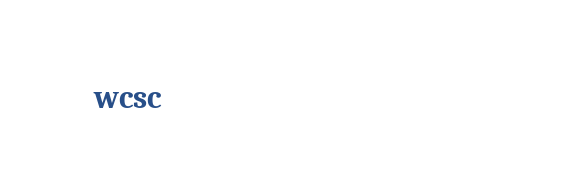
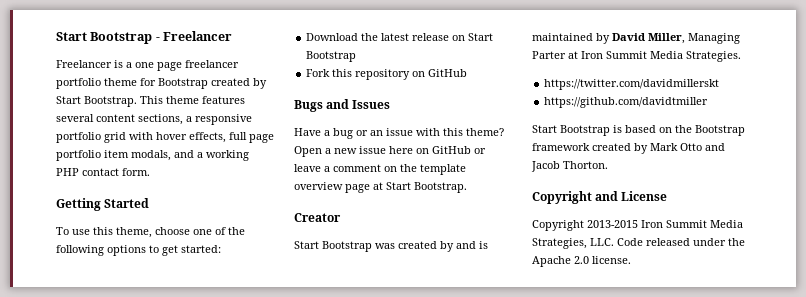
[93,92,162,108] wcsc -> [56,31,233,44] [56,60,239,71] [56,78,267,89] [56,96,245,107] [56,114,252,125] [56,132,274,143] [56,150,249,161] [56,168,150,176] [56,198,150,211] [56,227,245,238] [56,245,221,256] [306,33,494,41] [306,51,357,62] [306,69,468,80] [294,99,391,112] [294,128,504,139] [294,146,486,157] [294,164,466,175] [294,182,467,193] [294,213,341,222] [294,241,488,252] [532,33,740,44] [532,51,741,62] [544,79,720,90] [544,97,709,108] [532,125,745,136] [532,143,725,154] [531,161,608,172] [532,191,668,204] [532,220,743,231] [532,238,745,249] [532,256,631,267] Start Bootstrap - Freelancer // Freelancer is a one page freelancer portfolio theme for Bootstrap created by Start Bootstrap. This theme features several content sections, a responsive portfolio grid with hover effects, full page portfolio item modals, and a working PHP contact form. // Getting Started // To use this theme, choose one of the following options to get started: // Download the latest release on Start Bootstrap // Fork this repository on GitHub // Bugs and Issues // Have a bug or an issue with this theme? Open a new issue here on GitHub or leave a comment on the template overview page at Start Bootstrap. // Creator // Start Bootstrap was created by and is maintained by David Miller, Managing Parter at Iron Summit Media Strategies. // https://twitter.com/davidmillerskt // https://github.com/davidtmiller // Start Bootstrap is based on the Bootstrap framework created by Mark Otto and Jacob Thorton. // Copyright and License // Copyright 2013-2015 Iron Summit Media Strategies, LLC. Code released under the Apache 2.0 license.

